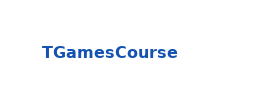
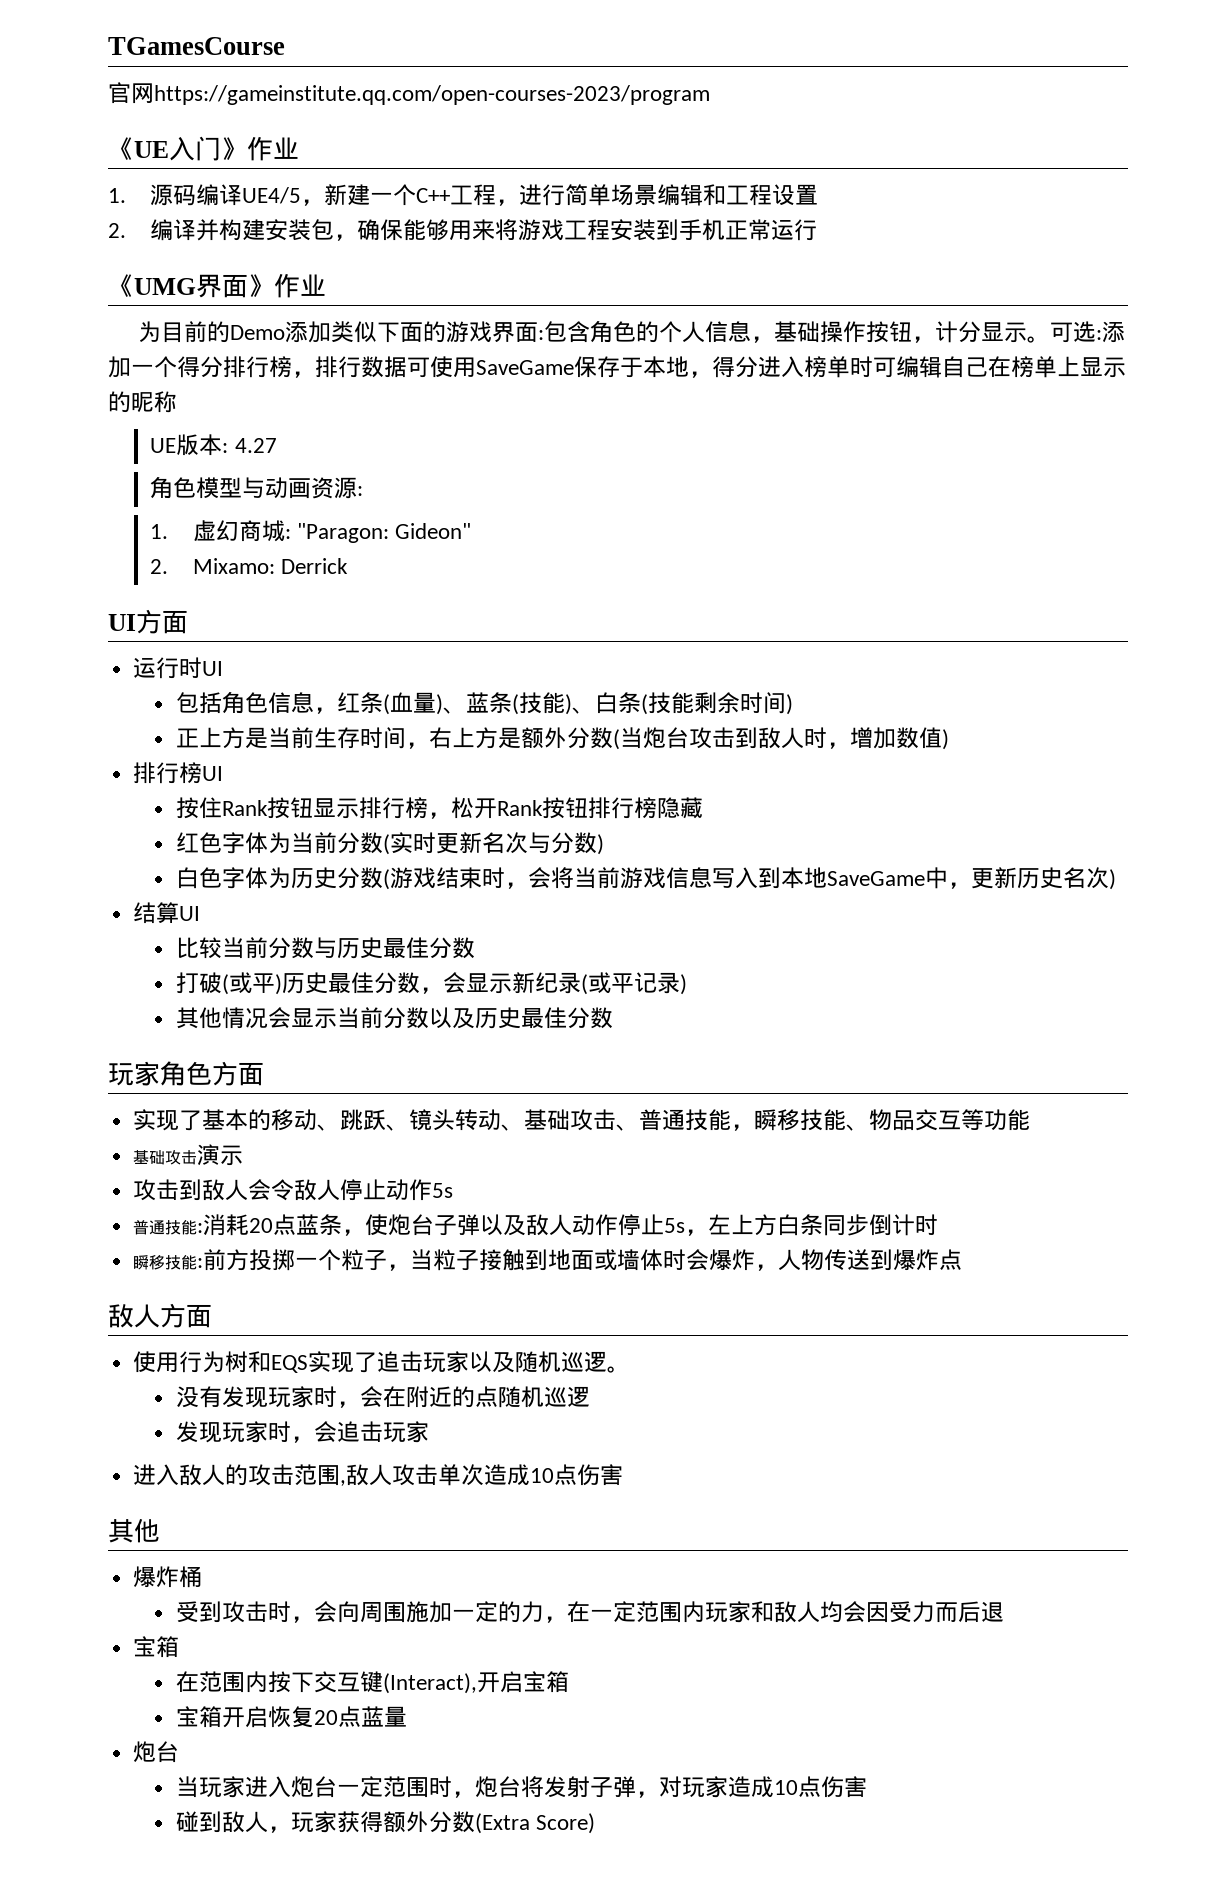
(178, 52) none -> [108,82,710,105] [108,136,299,161] [108,184,819,206] [108,219,818,241] [108,273,326,298] [138,320,1126,343] [108,356,1126,378] [108,391,177,413] [150,434,277,456] [150,476,364,499] [150,520,472,543] [150,558,348,574] [108,609,188,634] [133,657,224,679] [175,691,793,715] [175,727,949,750] [133,762,224,784] [175,797,703,819] [175,832,604,855] [175,867,1116,890] [133,902,201,924] [175,937,475,959] [175,972,687,995] [175,1007,613,1029] [108,1061,264,1086] [133,1109,1031,1131] [133,1144,244,1166] [133,1179,454,1201] [133,1214,939,1236] [133,1249,963,1271] [108,1303,212,1328] [133,1351,631,1373] [175,1386,590,1408] [175,1421,429,1443] [133,1464,624,1486] [108,1518,160,1543] [133,1566,203,1588] [175,1601,1004,1623] [133,1636,180,1658] [175,1671,569,1694] [175,1706,407,1728] [133,1741,180,1763] [175,1776,867,1798] [175,1811,595,1834] // 官网https://gameinstitute.qq.com/open-courses-2023/program // 《UE入门》作业 // 1.源码编译UE4/5，新建一个C++工程，进行简单场景编辑和工程设置 // 2.编译并构建安装包，确保能够用来将游戏工程安装到手机正常运行 // 《UMG界面》作业 // 为目前的Demo添加类似下面的游戏界面:包含角色的个人信息，基础操作按钮，计分显示。可选:添加一个得分排行榜，排行数据可使用SaveGame保存于本地，得分进入榜单时可编辑自己在榜单上显示的昵称 // UE版本: 4.27 // 角色模型与动画资源: // 1.虚幻商城: "Paragon: Gideon" // 2. Mixamo: Derrick // UI方面 // 运行时UI // 包括角色信息，红条(血量)、蓝条(技能)、白条(技能剩余时间) // 正上方是当前生存时间，右上方是额外分数(当炮台攻击到敌人时，增加数值) // 排行榜UI // 按住Rank按钮显示排行榜，松开Rank按钮排行榜隐藏 // 红色字体为当前分数(实时更新名次与分数) // 白色字体为历史分数(游戏结束时，会将当前游戏信息写入到本地SaveGame中，更新历史名次) // 结算UI // 比较当前分数与历史最佳分数 // 打破(或平)历史最佳分数，会显示新纪录(或平记录) // 其他情况会显示当前分数以及历史最佳分数 // 玩家角色方面 // 实现了基本的移动、跳跃、镜头转动、基础攻击、普通技能，瞬移技能、物品交互等功能 // 基础攻击演示 // 攻击到敌人会令敌人停止动作5s // 普通技能:消耗20点蓝条，使炮台子弹以及敌人动作停止5s，左上方白条同步倒计时 // 瞬移技能:前方投掷一个粒子，当粒子接触到地面或墙体时会爆炸，人物传送到爆炸点 // 敌人方面 // 使用行为树和EQS实现了追击玩家以及随机巡逻。 // 没有发现玩家时，会在附近的点随机巡逻 // 发现玩家时，会追击玩家 // 进入敌人的攻击范围,敌人攻击单次造成10点伤害 // 其他 // 爆炸桶 // 受到攻击时，会向周围施加一定的力，在一定范围内玩家和敌人均会因受力而后退 // 宝箱 // 在范围内按下交互键(Interact),开启宝箱 // 宝箱开启恢复20点蓝量 // 炮台 // 当玩家进入炮台一定范围时，炮台将发射子弹，对玩家造成10点伤害 // 碰到敌人，玩家获得额外分数(Extra Score)

